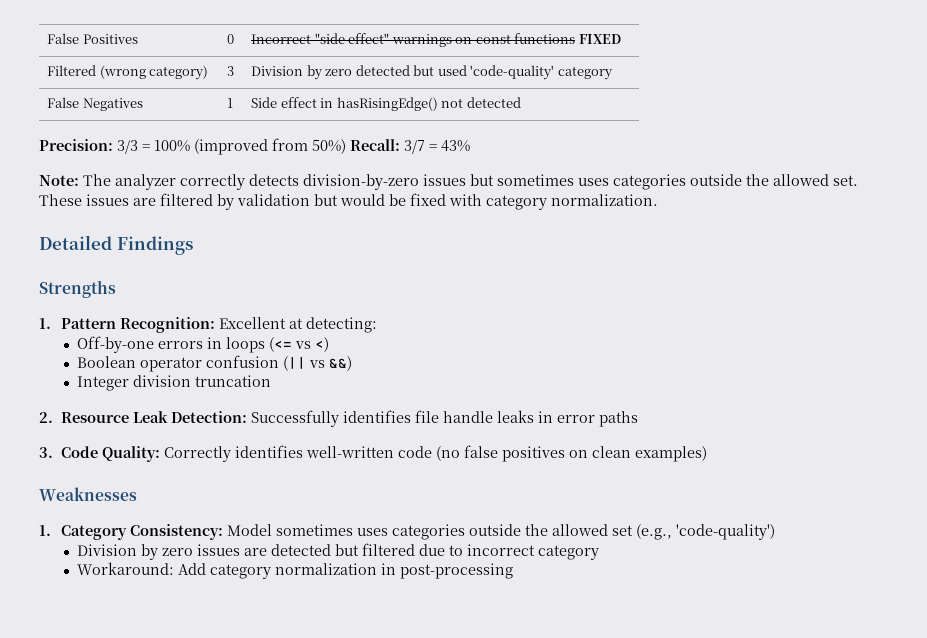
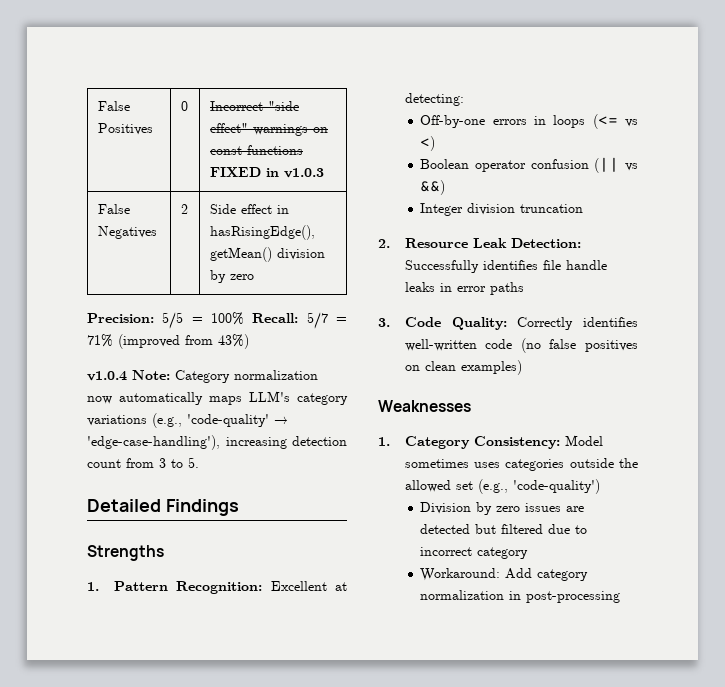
[47,65,209,80] [227,66,235,76] [251,65,613,80] // Filtered (wrong category) | 3 | Division by zero detected but used 'code-quality' category -> [265,168,324,178] in v1.0.3
[227,98,234,108] 1 -> [180,204,188,214] 2
[336,97,521,111] hasRisingEdge() not detected -> [209,225,315,240] [209,247,325,262] [209,270,254,283] hasRisingEdge(), getMean() division by zero
[117,140,138,154] 3/3 -> [162,312,184,329] 5/5
[194,138,470,155] [39,174,858,190] [39,193,658,210] (improved from 50%) Recall: 3/7 = 43% // Note: The analyzer correctly detects division-by-zero issues but sometimes uses categories outside the allowed set. These issues are filtered by validation but would be fixed with category normalization. -> [252,312,347,329] [87,334,249,349] [87,370,318,383] [87,391,348,405] [87,413,288,428] [87,435,347,450] [87,457,199,468] Recall: 5/7 = 71% (improved from 43%) // v1.0.4 Note: Category normalization now automatically maps LLM's category variations (e.g., 'code-quality' → 'edge-case-handling'), increasing detection count from 3 to 5.

